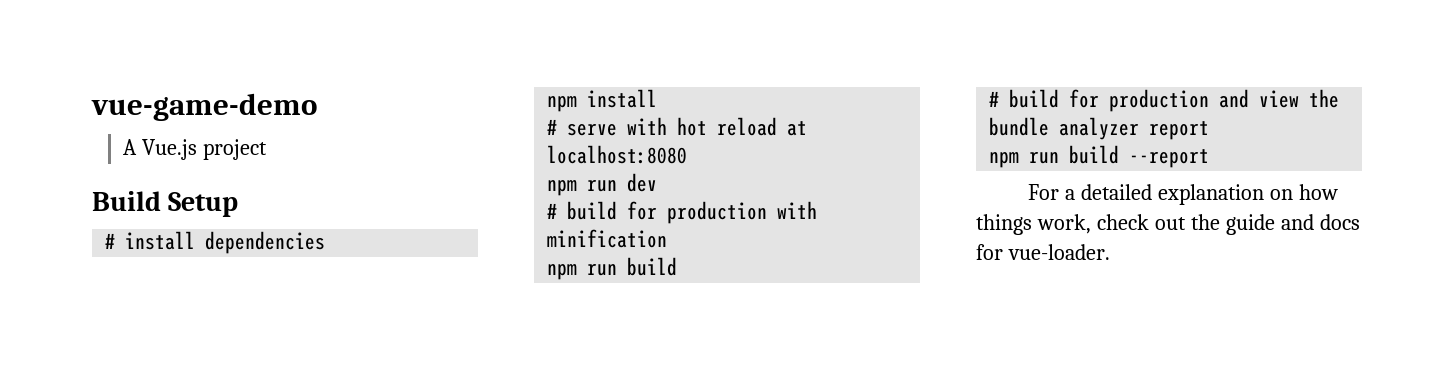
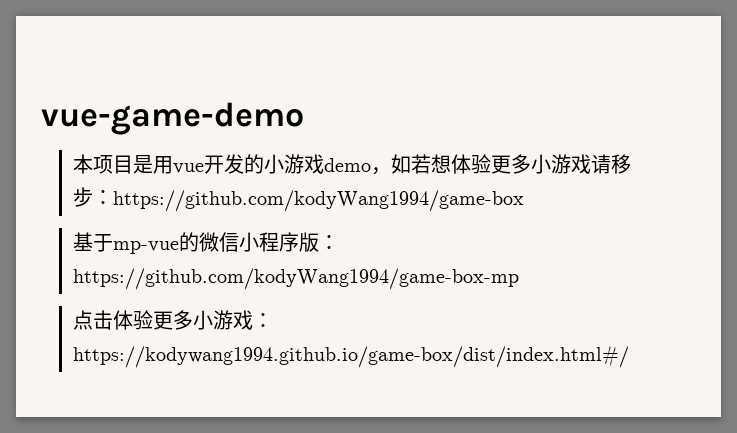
[123,139,268,160] [92,191,239,217] [105,231,326,254] [547,89,658,112] [547,117,808,136] [547,145,688,164] [547,173,658,196] [547,201,818,224] [547,229,668,248] [547,257,678,280] [989,89,1340,112] [989,117,1210,140] [989,145,1210,168] [1027,184,1338,205] [976,214,1360,235] [976,244,1110,260] A Vue.js project // Build Setup // # install dependencies // npm install // # serve with hot reload at localhost:8080 // npm run dev // # build for production with minification // npm run build // # build for production and view the bundle analyzer report // npm run build --report // For a detailed explanation on how things work, check out the guide and docs for vue-loader. -> [73,154,632,175] [73,187,525,212] [73,232,340,254] [73,268,520,290] [73,310,274,330] [73,345,630,368] 本项目是用vue开发的小游戏demo，如若想体验更多小游戏请移步：https://github.com/kodyWang1994/game-box // 基于mp-vue的微信小程序版：https://github.com/kodyWang1994/game-box-mp // 点击体验更多小游戏：https://kodywang1994.github.io/game-box/dist/index.html#/

